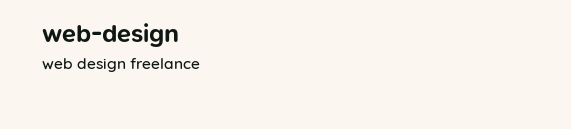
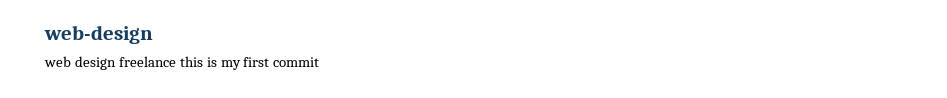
(201, 63) none -> [179,56,320,70] this is my first commit

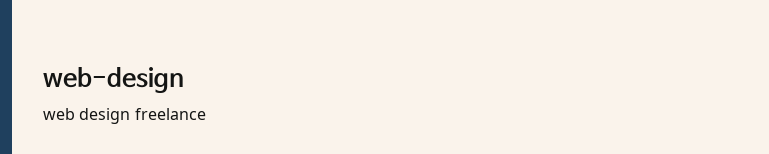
[179,56,320,70] this is my first commit -> (206, 114) none

